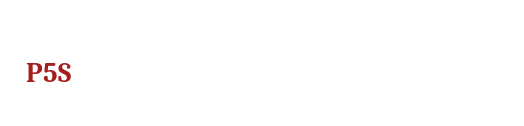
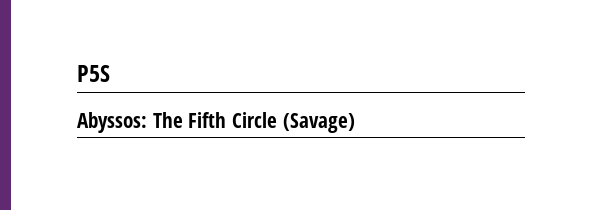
(71, 72) none -> [77,112,355,133] // Abyssos: The Fifth Circle (Savage)

